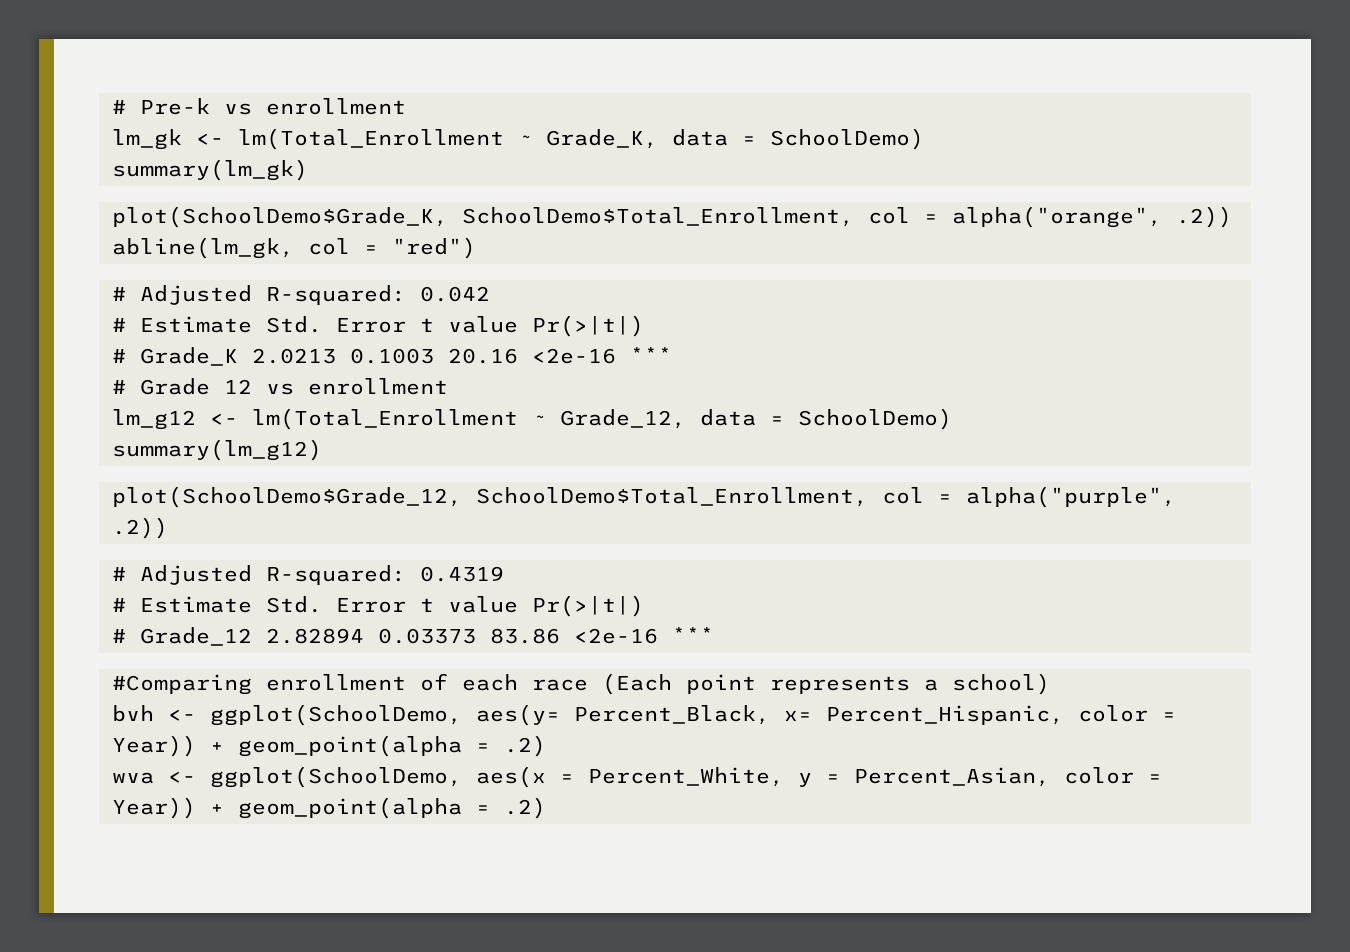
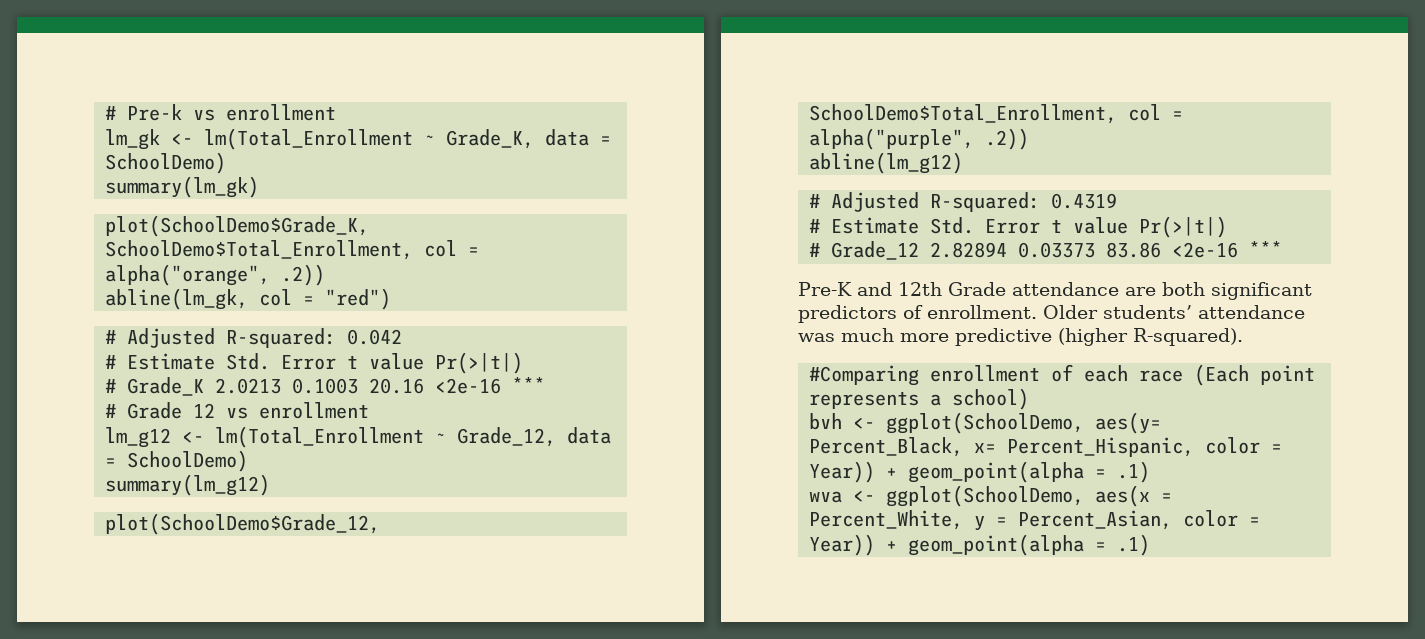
(168, 528) none -> [809,152,964,174] // abline(lm_g12)
(714, 635) none -> [798,282,1312,300] [798,305,1305,323] [798,328,1243,346] // Pre-K and 12th Grade attendance are both significant predictors of enrollment. Older students’ attendance was much more predictive (higher R-squared).
[503,735,546,757] .2) -> [1117,461,1151,483] .1)
[503,797,546,819] .2) -> [1117,534,1151,556] .1)

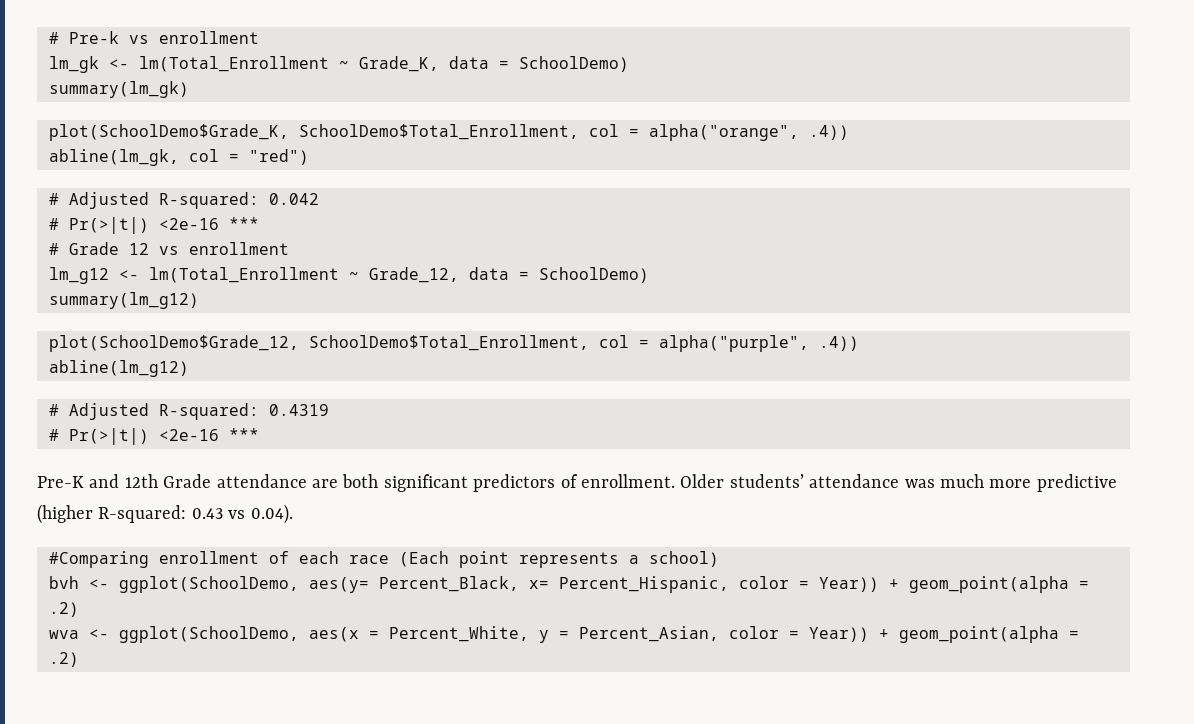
[281,264,326,286] .2)) -> [809,125,849,140] .4))
[127,352,524,374] [105,377,425,396] Estimate Std. Error t value Pr(>|t|) // # Grade_K 2.0213 0.1003 20.16 -> [69,217,149,234] Pr(>|t|)
[985,128,1030,150] .2)) -> [819,336,859,351] .4))
[831,216,1228,238] [809,241,1162,260] Estimate Std. Error t value Pr(>|t|) // # Grade_12 2.82894 0.03373 83.86 -> [69,428,149,445] Pr(>|t|)
[1133,328,1243,346] R-squared). -> [98,504,293,524] R-squared: 0.43 vs 0.04).
[1117,461,1151,483] .1) -> [49,602,79,617] .2)
[1117,534,1151,556] .1) -> [49,652,79,667] .2)

